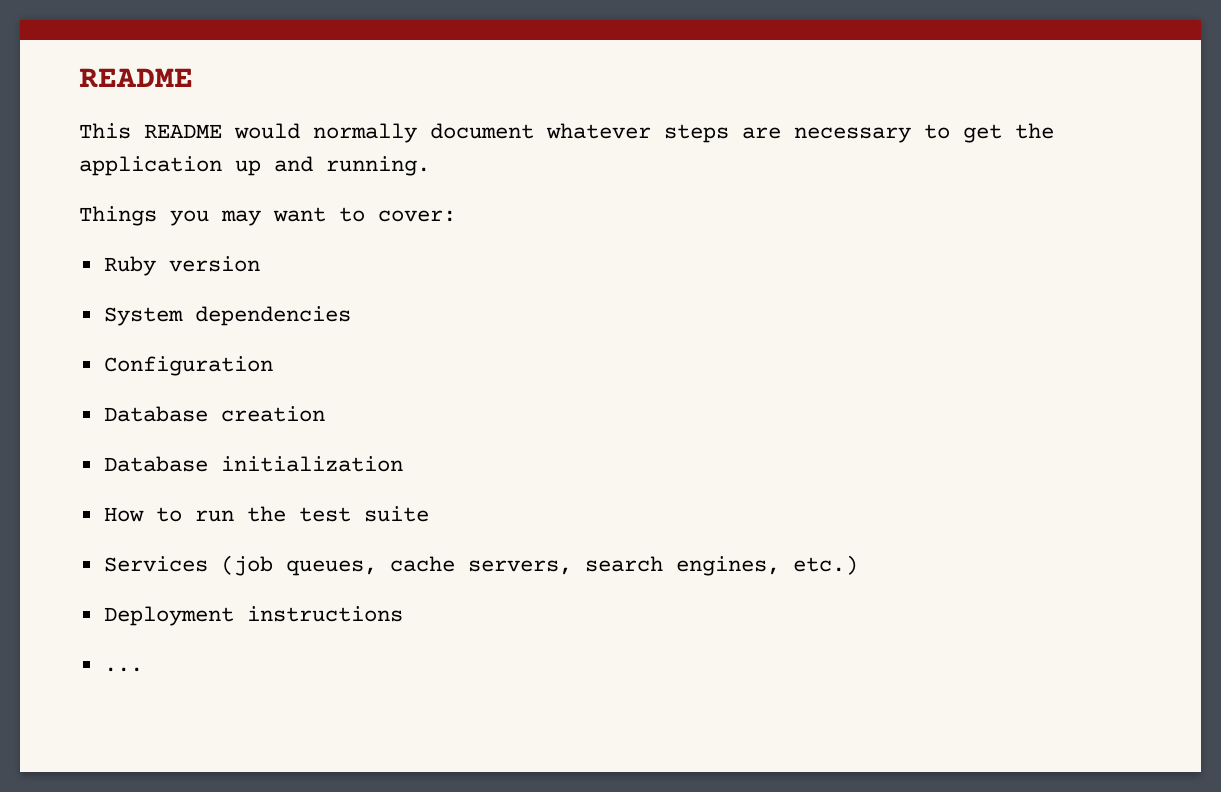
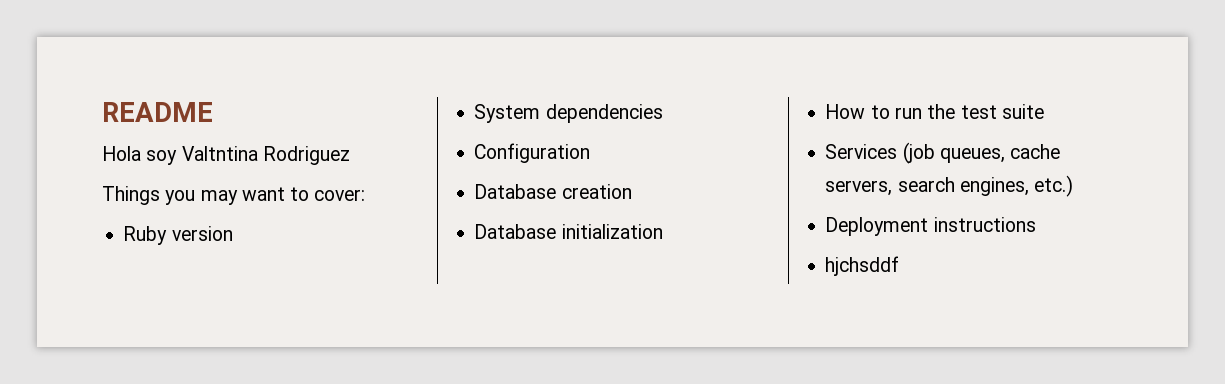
[79,123,1054,143] [79,156,430,176] This README would normally document whatever steps are necessary to get the application up and running. -> [102,146,350,165] Hola soy Valtntina Rodriguez
[103,667,143,672] ... -> [825,256,900,276] hjchsddf

